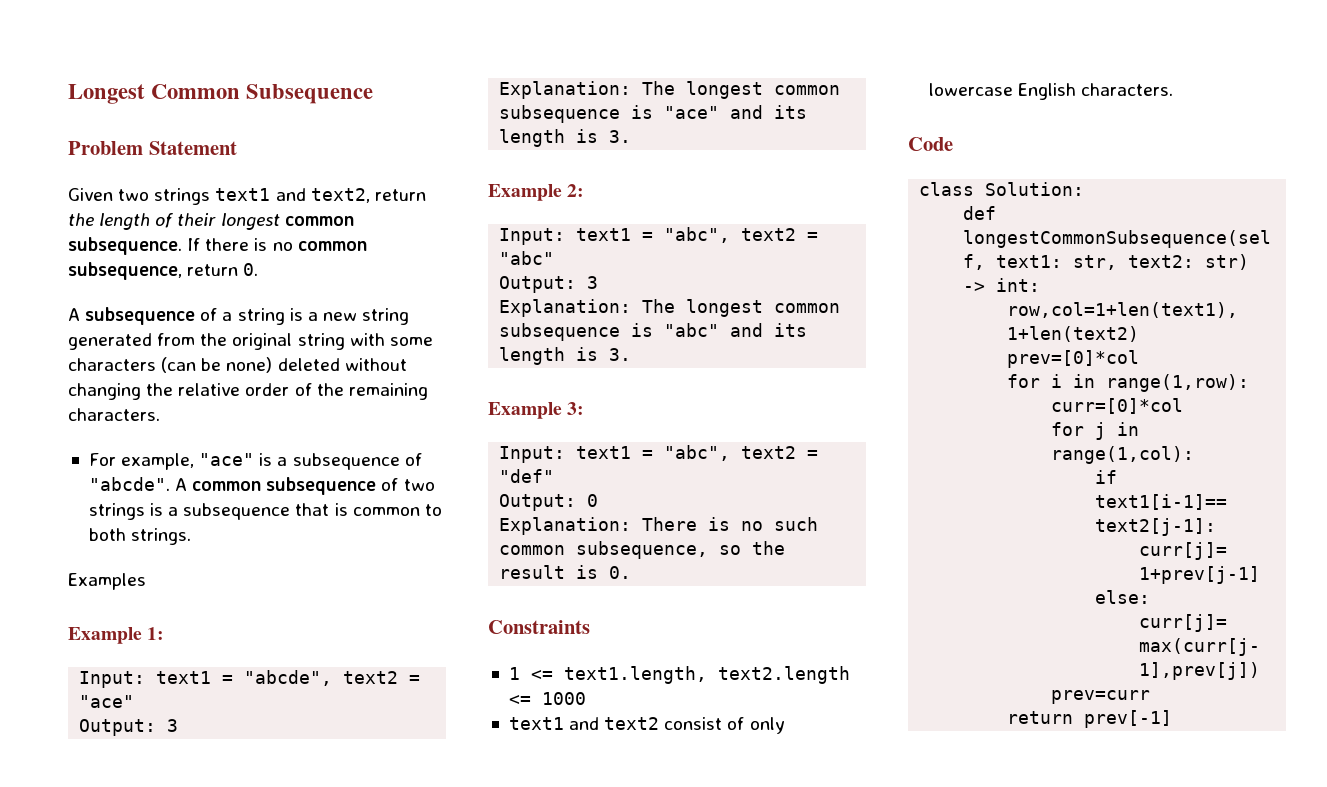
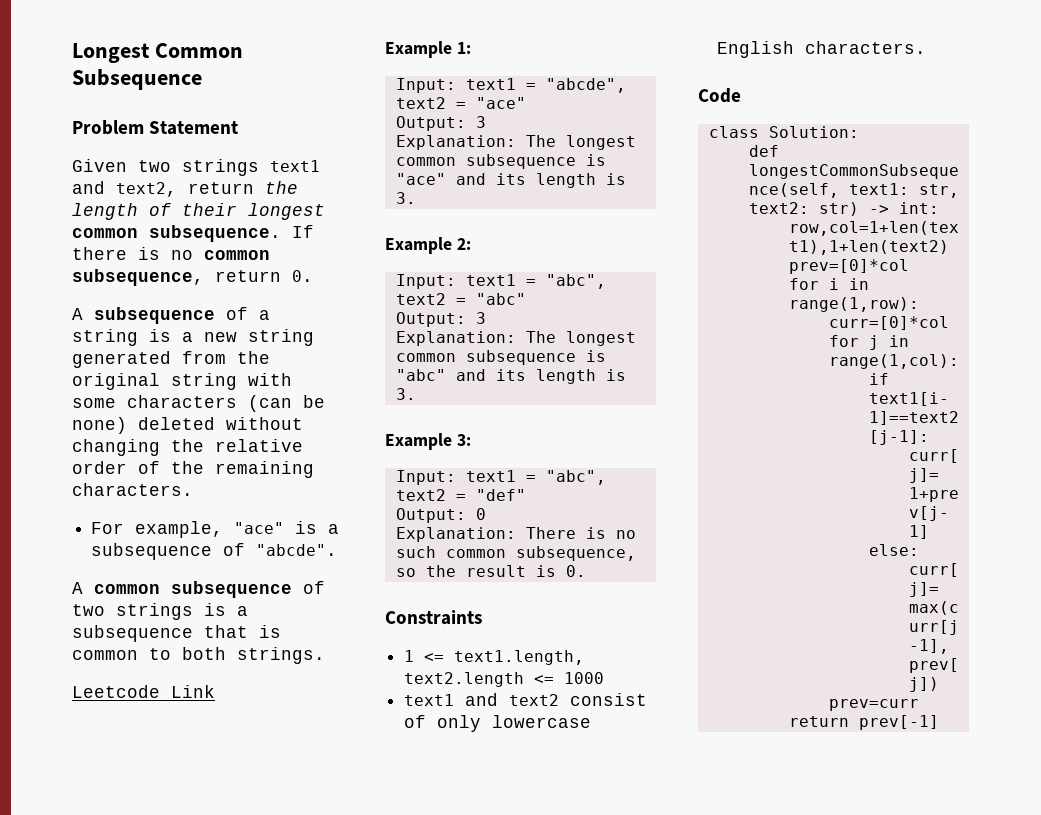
(170, 484) none -> (338, 550) //
[68,573,146,590] Examples -> [72,685,215,698] Leetcode Link

